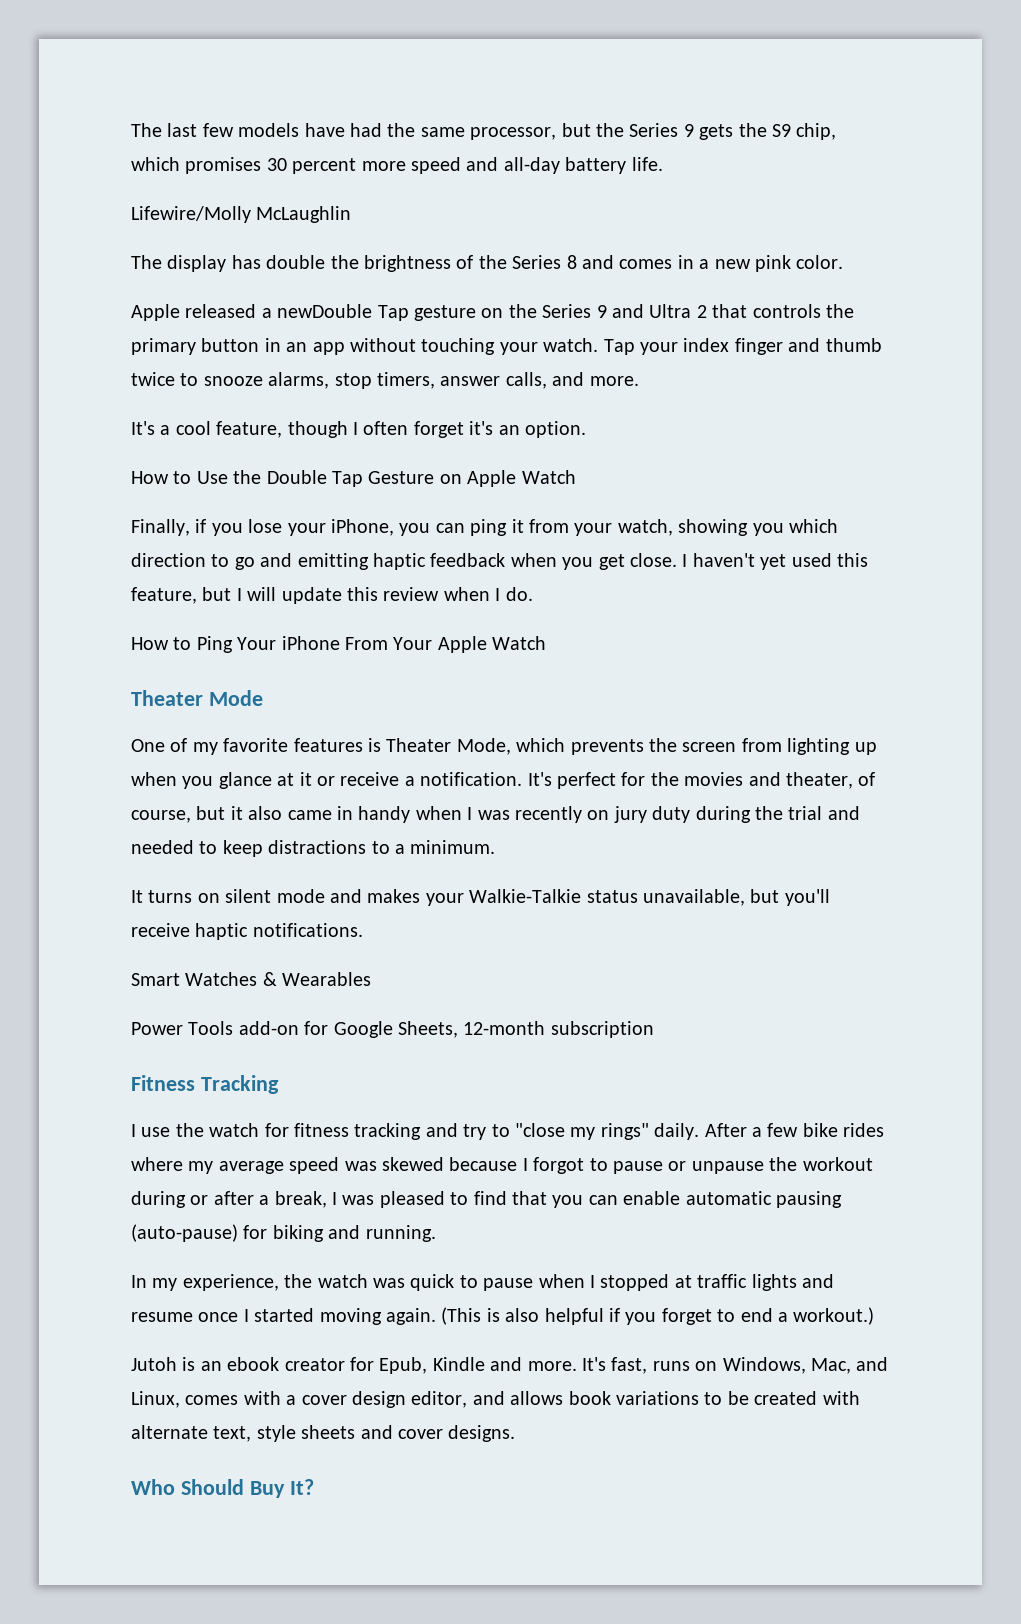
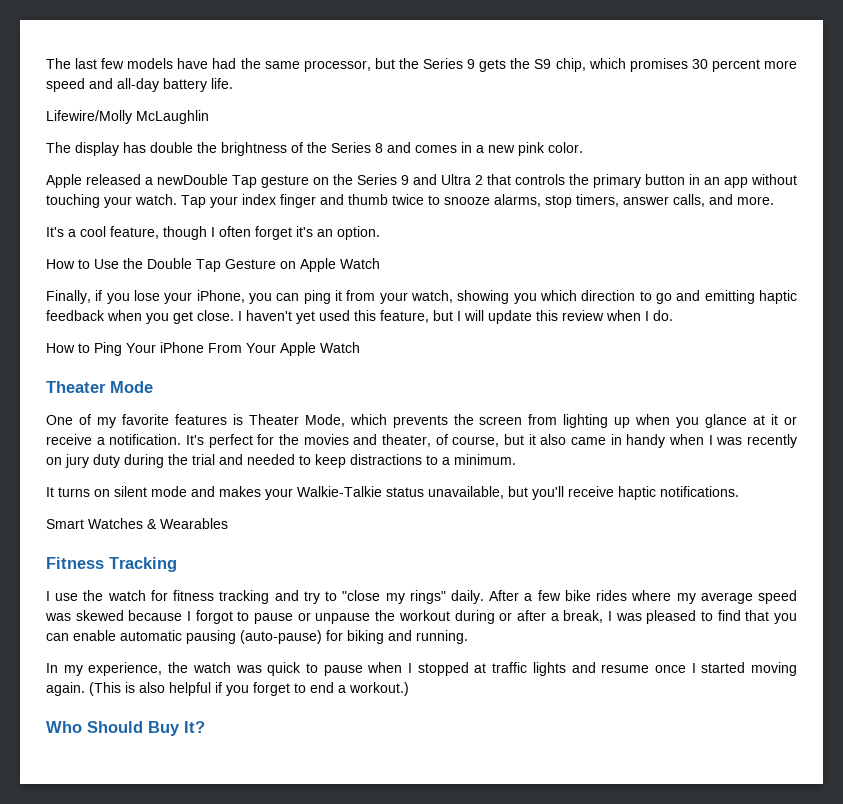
[131,1021,654,1038] // Power Tools add-on for Google Sheets, 12-month subscription -> (228, 523) none
[131,1357,889,1374] [131,1391,860,1408] [131,1425,516,1442] // Jutoh is an ebook creator for Epub, Kindle and more. It's fast, runs on Windows, Mac, and Linux, comes with a cover design editor, and allows book variations to be created with alternate text, style sheets and cover designs. -> (409, 689) none

